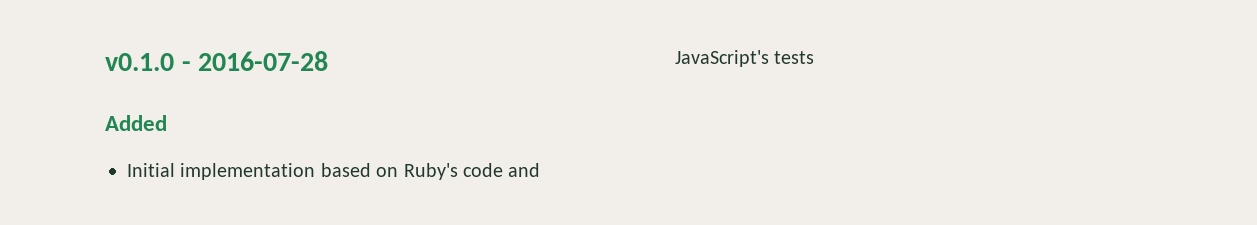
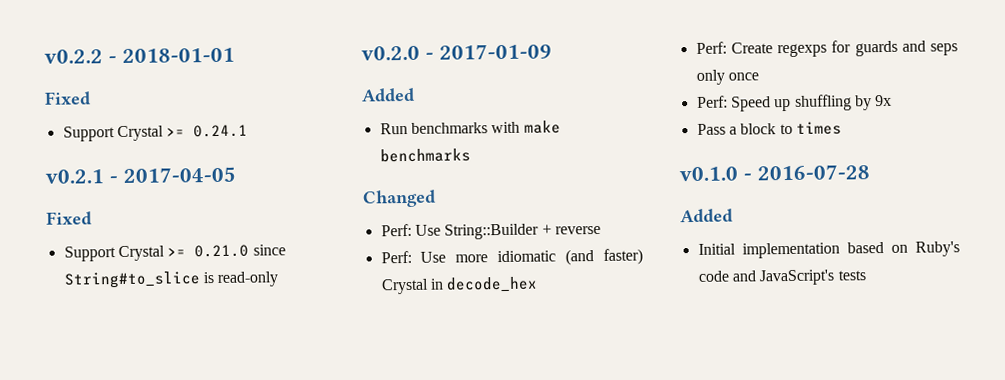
(105, 62) none -> [44,47,236,64] [44,91,91,105] [62,124,249,142] [45,166,237,184] [46,211,92,225] [63,244,286,262] [63,271,279,289] [361,43,553,61] [361,87,415,102] [379,120,561,135] [379,148,471,163] [362,189,436,208] [380,223,601,240] [380,248,643,266] [380,276,539,295] [695,40,958,58] [695,69,759,85] [696,94,893,112] [696,121,842,135] v0.2.2 - 2018-01-01 // Fixed // Support Crystal >= 0.24.1 // v0.2.1 - 2017-04-05 // Fixed // Support Crystal >= 0.21.0 since String#to_slice is read-only // v0.2.0 - 2017-01-09 // Added // Run benchmarks with make benchmarks // Changed // Perf: Use String::Builder + reverse // Perf: Use more idiomatic (and faster) Crystal in decode_hex // Perf: Create regexps for guards and seps only once // Perf: Speed up shuffling by 9x // Pass a block to times //

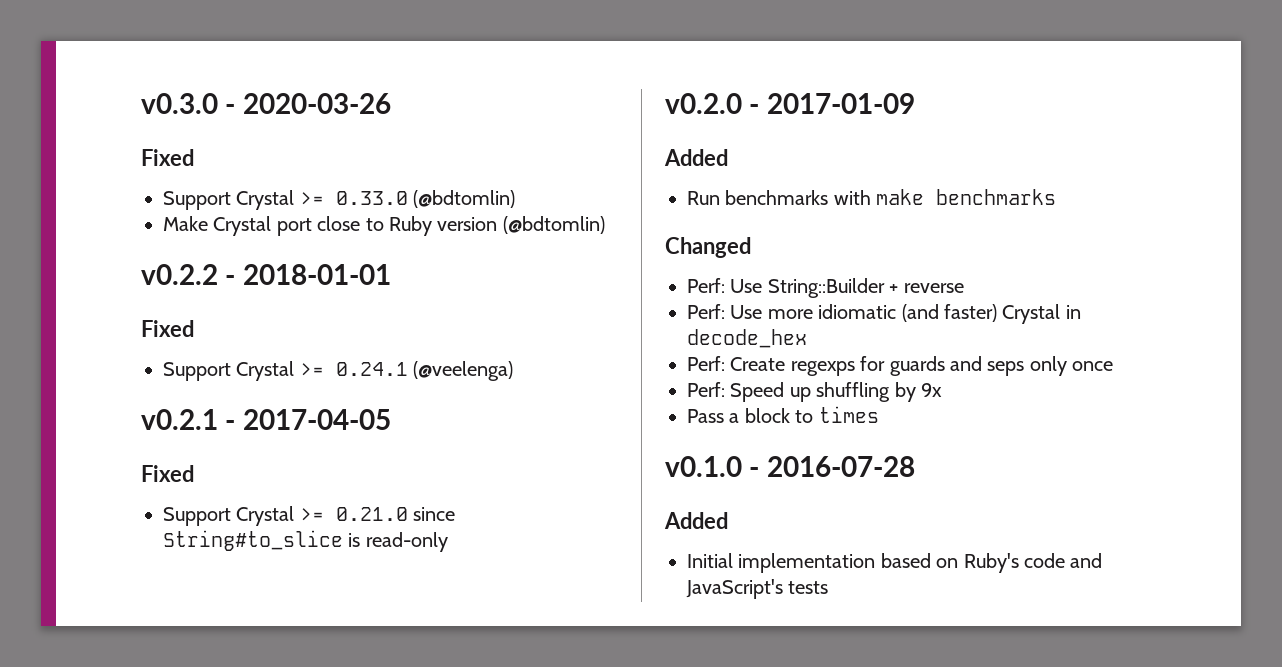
(44, 56) none -> [141,93,391,114] [141,149,194,166] [163,190,516,210] [163,216,605,236] v0.3.0 - 2020-03-26 // Fixed // Support Crystal >= 0.33.0 (@bdtomlin) // Make Crystal port close to Ruby version (@bdtomlin) //
(249, 131) none -> [413,361,514,381] (@veelenga)

